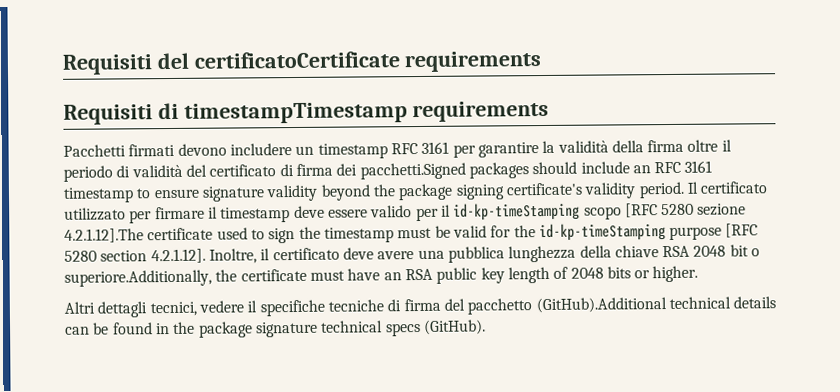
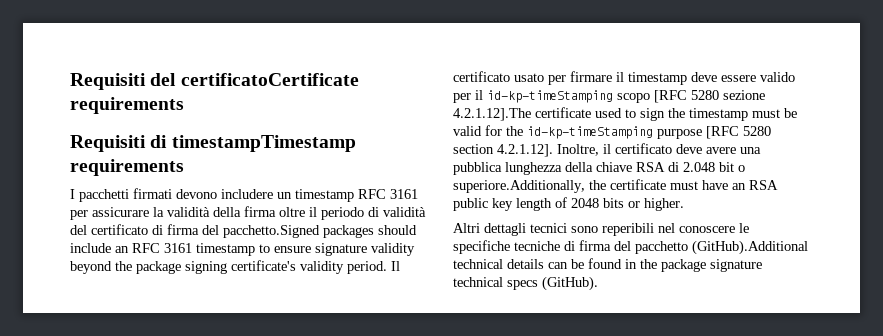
[63,144,126,157] Pacchetti -> [70,189,129,202] I pacchetti
[477,142,539,158] garantire -> [92,207,149,217] assicurare
[336,162,466,180] dei pacchetti.Signed -> [202,225,320,238] del pacchetto.Signed
[64,207,126,221] utilizzato -> [514,73,544,82] usato
[693,245,727,257] 2048 -> [668,162,715,172] di 2.048
[149,300,258,317] tecnici, vedere il -> [530,223,749,236] tecnici sono reperibili nel conoscere le

